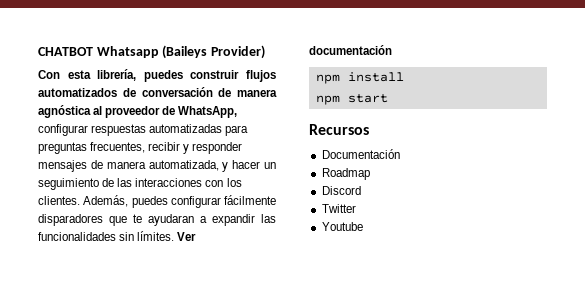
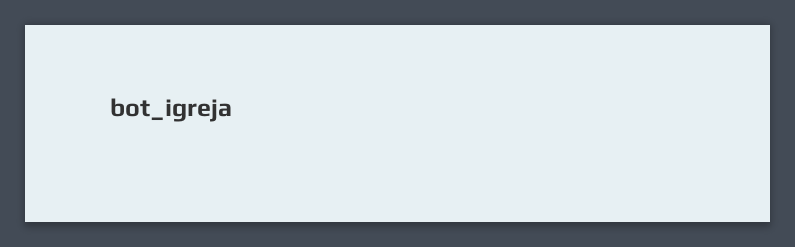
[38,45,265,59] [38,69,276,82] [38,87,277,97] [38,105,238,118] [38,124,249,136] [38,142,243,154] [38,160,276,172] [38,178,242,190] [38,195,276,208] [38,214,276,226] [38,231,197,241] [309,45,392,55] [315,72,404,84] [315,94,388,105] [309,124,369,135] [321,149,400,159] [321,168,370,180] [321,186,361,195] [321,204,356,213] [321,222,363,231] CHATBOT Whatsapp (Baileys Provider) // Con esta librería, puedes construir flujos automatizados de conversación de manera agnóstica al proveedor de WhatsApp, configurar respuestas automatizadas para preguntas frecuentes, recibir y responder mensajes de manera automatizada, y hacer un seguimiento de las interacciones con los clientes. Además, puedes configurar fácilmente disparadores que te ayudaran a expandir las funcionalidades sin límites. Ver documentación // npm install // npm start // Recursos // Documentación // Roadmap // Discord // Twitter // Youtube -> [110,98,232,122] bot_igreja

